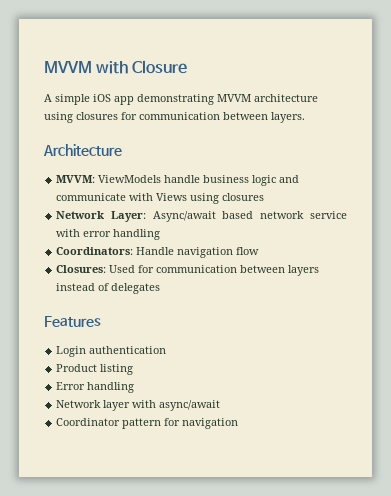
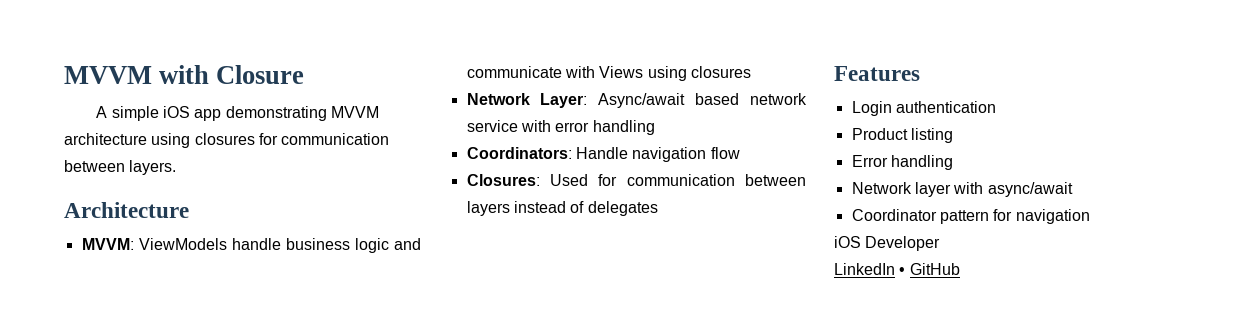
(239, 423) none -> [834,236,941,251] [834,263,960,275] // iOS Developer // LinkedIn • GitHub

